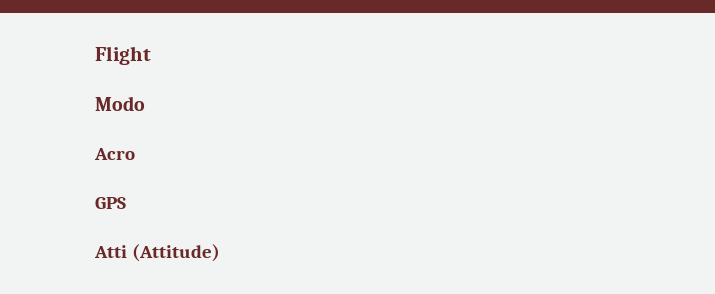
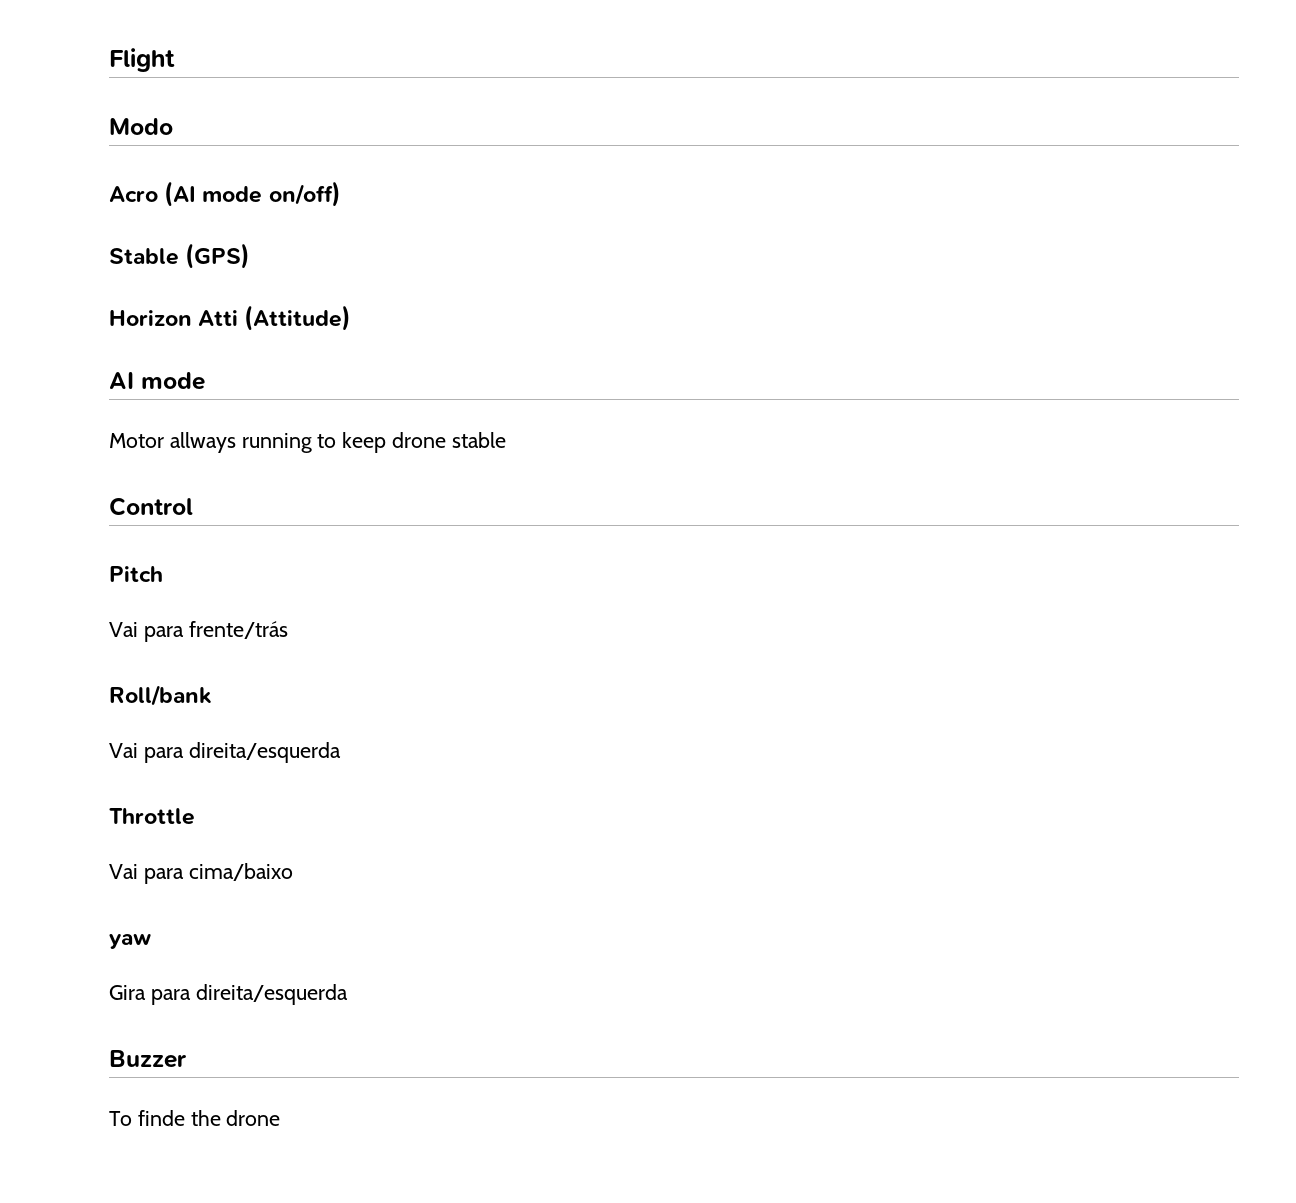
[95,197,126,209] [94,244,220,262] // GPS // Atti (Attitude) -> [164,181,341,207] [109,243,251,269] [109,305,352,331] [109,372,205,390] [109,432,506,453] [109,497,193,516] [109,566,163,582] [109,621,288,642] [109,685,212,706] [109,742,341,763] [109,808,195,825] [109,863,293,884] [109,933,151,949] [109,984,348,1005] [109,1050,187,1068] [109,1110,281,1126] (AI mode on/off) // Stable (GPS) // Horizon Atti (Attitude) // AI mode // Motor allways running to keep drone stable // Control // Pitch // Vai para frente/trás // Roll/bank // Vai para direita/esquerda // Throttle // Vai para cima/baixo // yaw // Gira para direita/esquerda // Buzzer // To finde the drone

